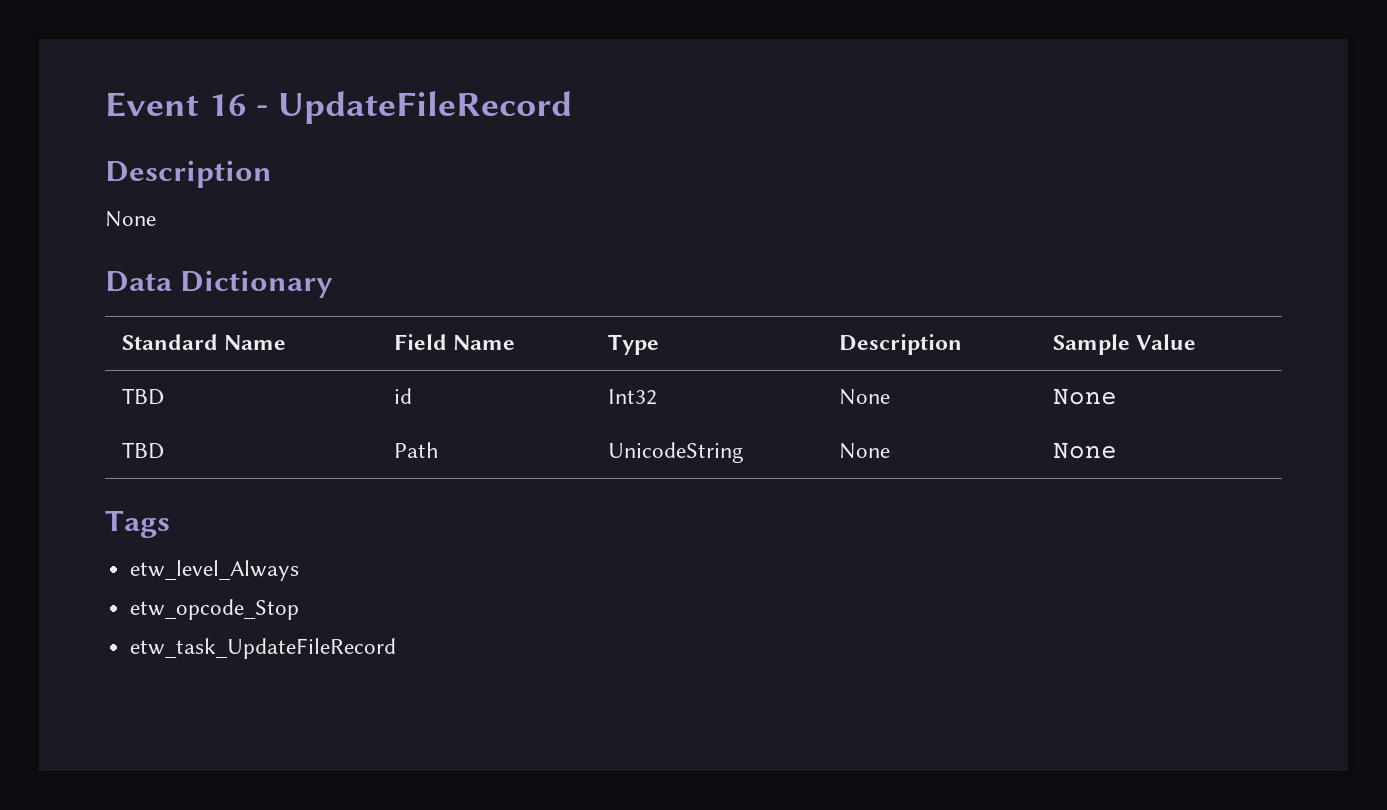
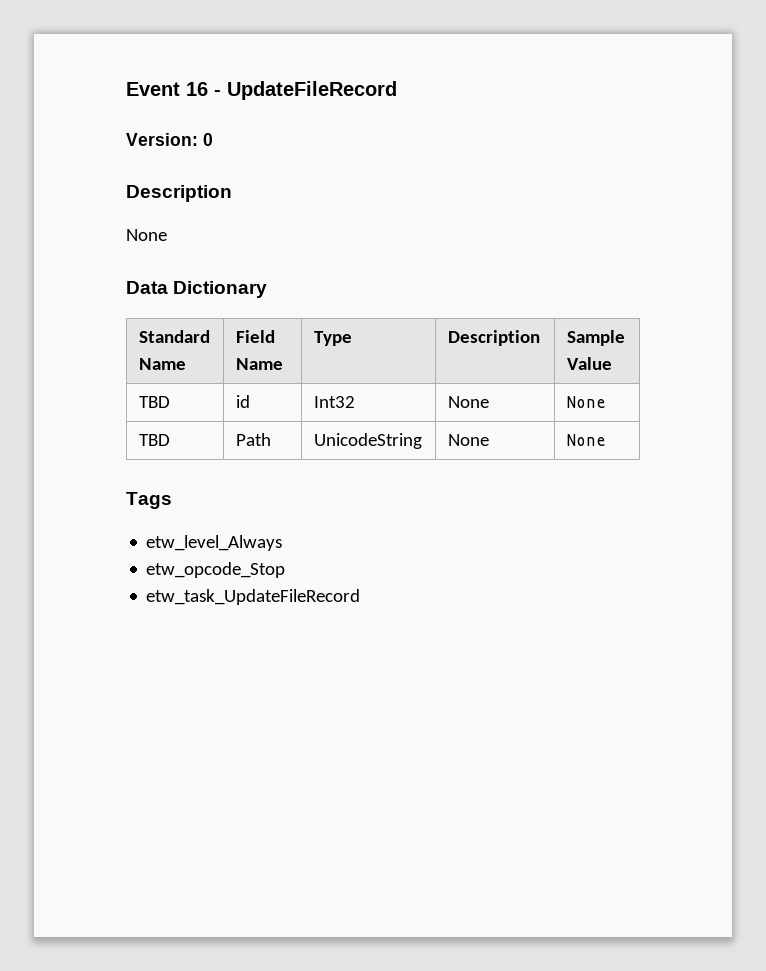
(573, 107) none -> [126,133,213,146] // Version: 0

